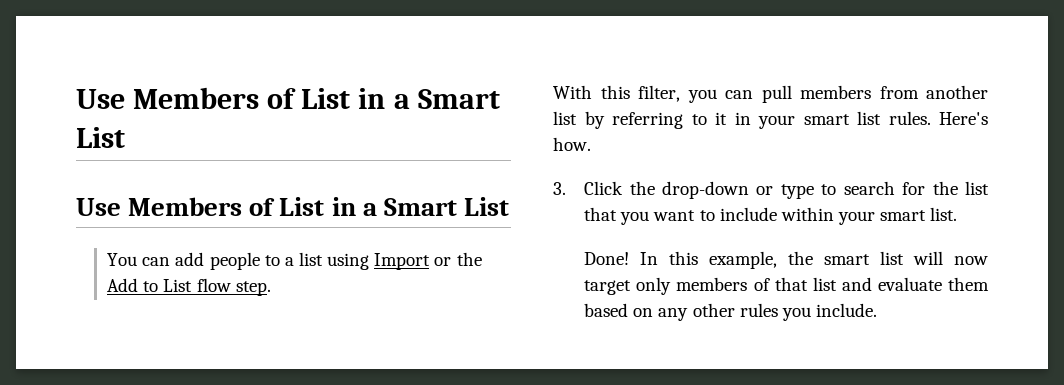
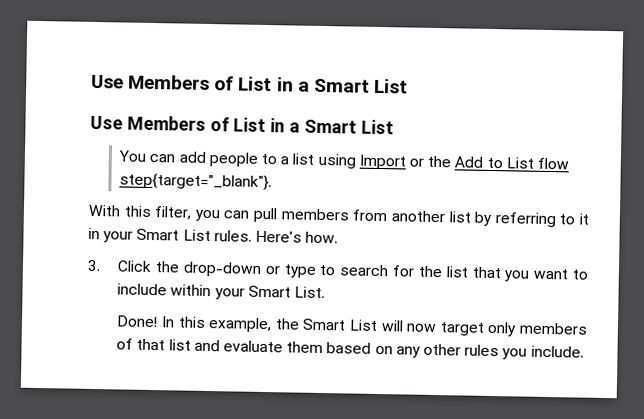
[235,281,271,296] step. -> [119,172,273,191] step{target="_blank"}.
[803,111,881,125] smart list -> [136,228,211,242] Smart List
[880,207,958,221] smart list. -> [247,285,326,299] Smart List.
[824,251,905,265] smart list -> [302,318,378,331] Smart List

